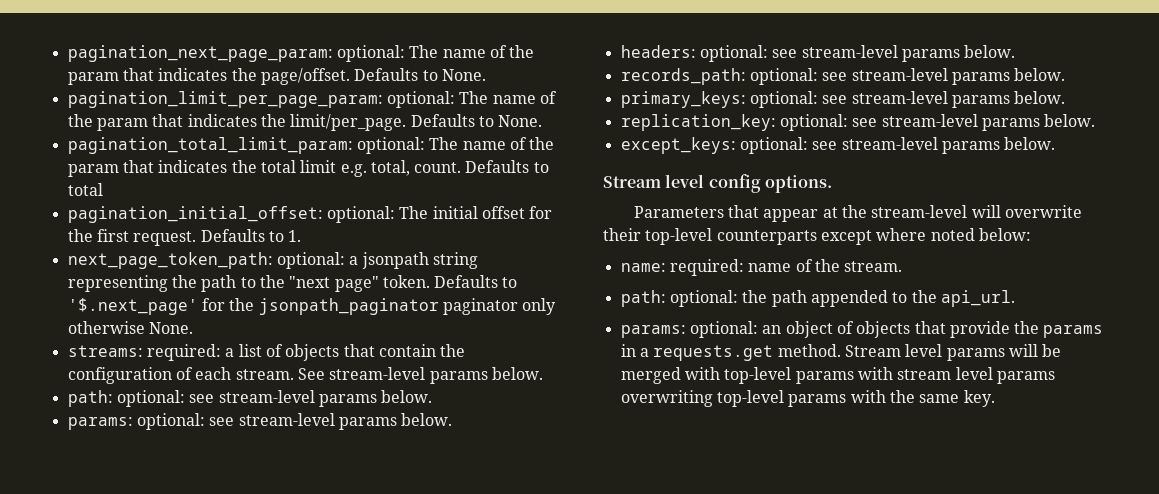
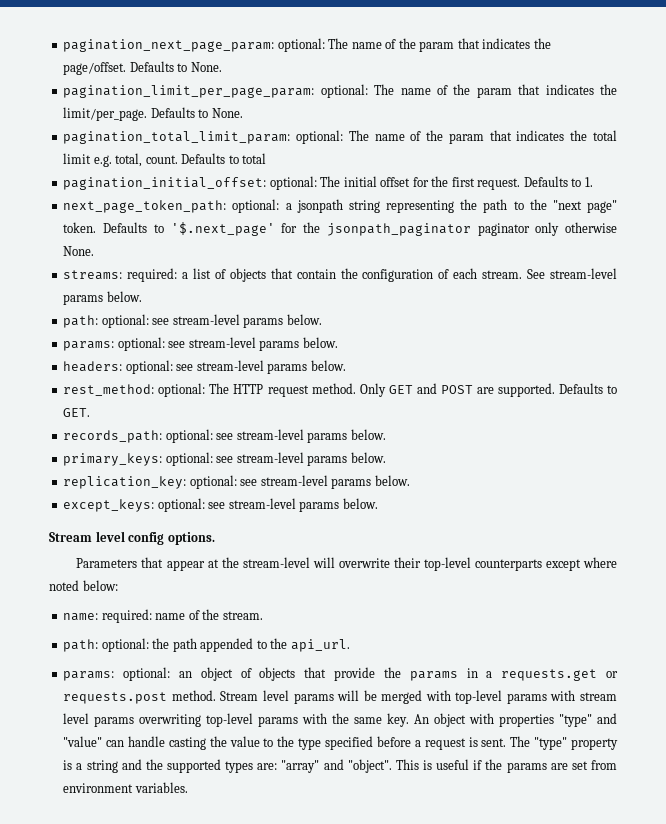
(1016, 51) none -> [63,383,618,397] [63,408,91,417] // rest_method: optional: The HTTP request method. Only GET and POST are supported. Defaults to GET.
(774, 353) none -> [606,671,619,678] [63,692,168,704] or requests.post
(995, 398) none -> [414,713,618,727] [63,736,619,750] [63,759,617,773] [63,782,188,793] An object with properties "type" and "value" can handle casting the value to the type specified before a request is sent. The "type" property is a string and the supported types are: "array" and "object". This is useful if the params are set from environment variables.

